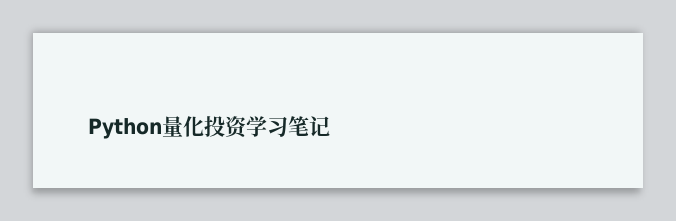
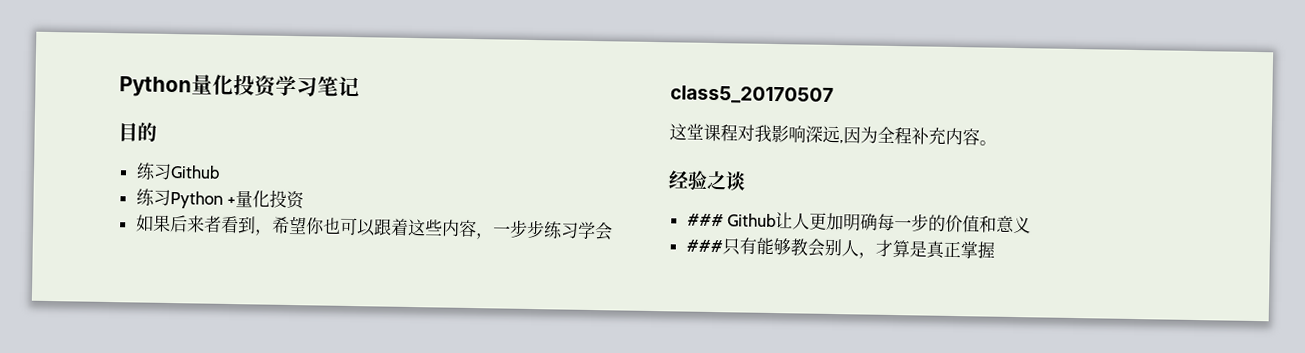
(330, 126) none -> [118,122,157,142] [135,162,220,181] [135,188,306,210] [135,214,613,241] [670,85,834,105] [669,123,997,146] [668,170,746,191] [686,212,1032,234] [685,237,995,259] // 目的 // 练习Github // 练习Python +量化投资 // 如果后来者看到，希望你也可以跟着这些内容，一步步练习学会 // class5_20170507 // 这堂课程对我影响深远,因为全程补充内容。 // 经验之谈 // ### Github让人更加明确每一步的价值和意义 // ###只有能够教会别人，才算是真正掌握

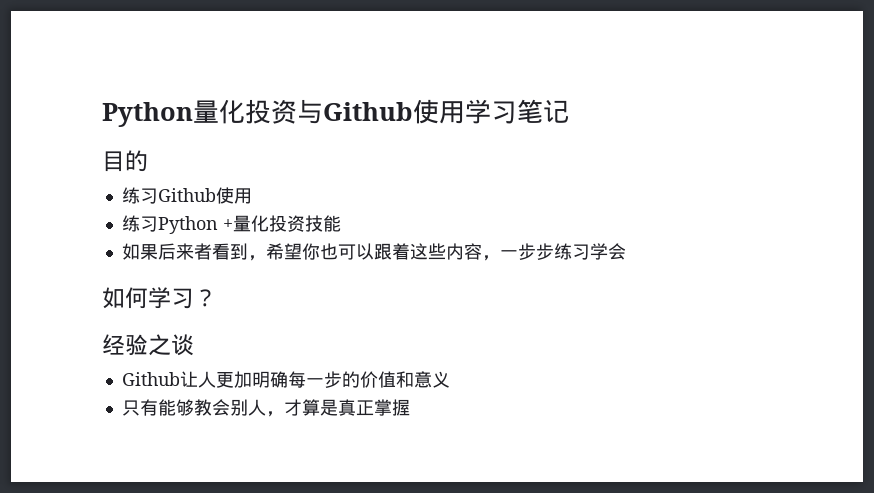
(278, 86) none -> [297,99,465,124] 与Github使用
(220, 172) none -> [215,187,252,204] 使用
(306, 200) none -> [304,215,341,232] 技能
[670,85,834,105] [669,123,997,146] class5_20170507 // 这堂课程对我影响深远,因为全程补充内容。 -> [102,287,217,309] 如何学习？
[686,213,724,227] ### -> (194, 345) none
[685,239,723,253] ### -> (450, 379) none

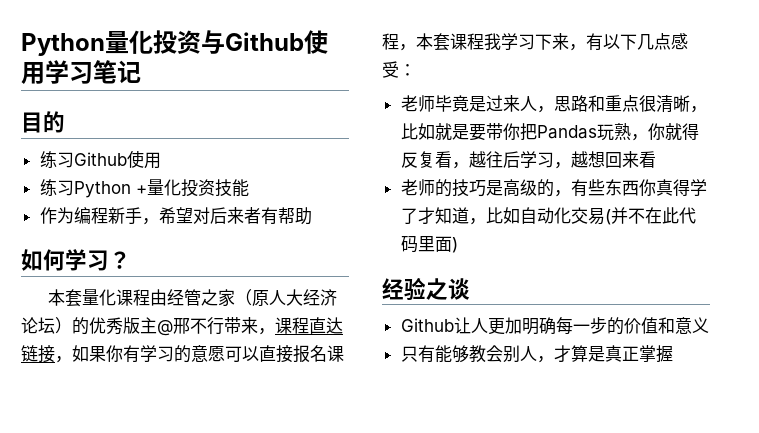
[121,243,626,261] [102,287,217,309] 如果后来者看到，希望你也可以跟着这些内容，一步步练习学会 // 如何学习？ -> [39,207,312,225] [21,249,131,271] [47,289,337,307] [21,317,343,336] [21,345,344,363] [382,33,688,51] [382,61,416,78] [400,95,707,113] [400,123,699,141] [400,151,656,169] [400,179,707,197] [400,207,696,225] [400,235,458,253] 作为编程新手，希望对后来者有帮助 // 如何学习？ // 本套量化课程由经管之家（原人大经济论坛）的优秀版主@邢不行带来，课程直达链接，如果你有学习的意愿可以直接报名课程，本套课程我学习下来，有以下几点感受： // 老师毕竟是过来人，思路和重点很清晰，比如就是要带你把Pandas玩熟，你就得反复看，越往后学习，越想回来看 // 老师的技巧是高级的，有些东西你真得学了才知道，比如自动化交易(并不在此代码里面)

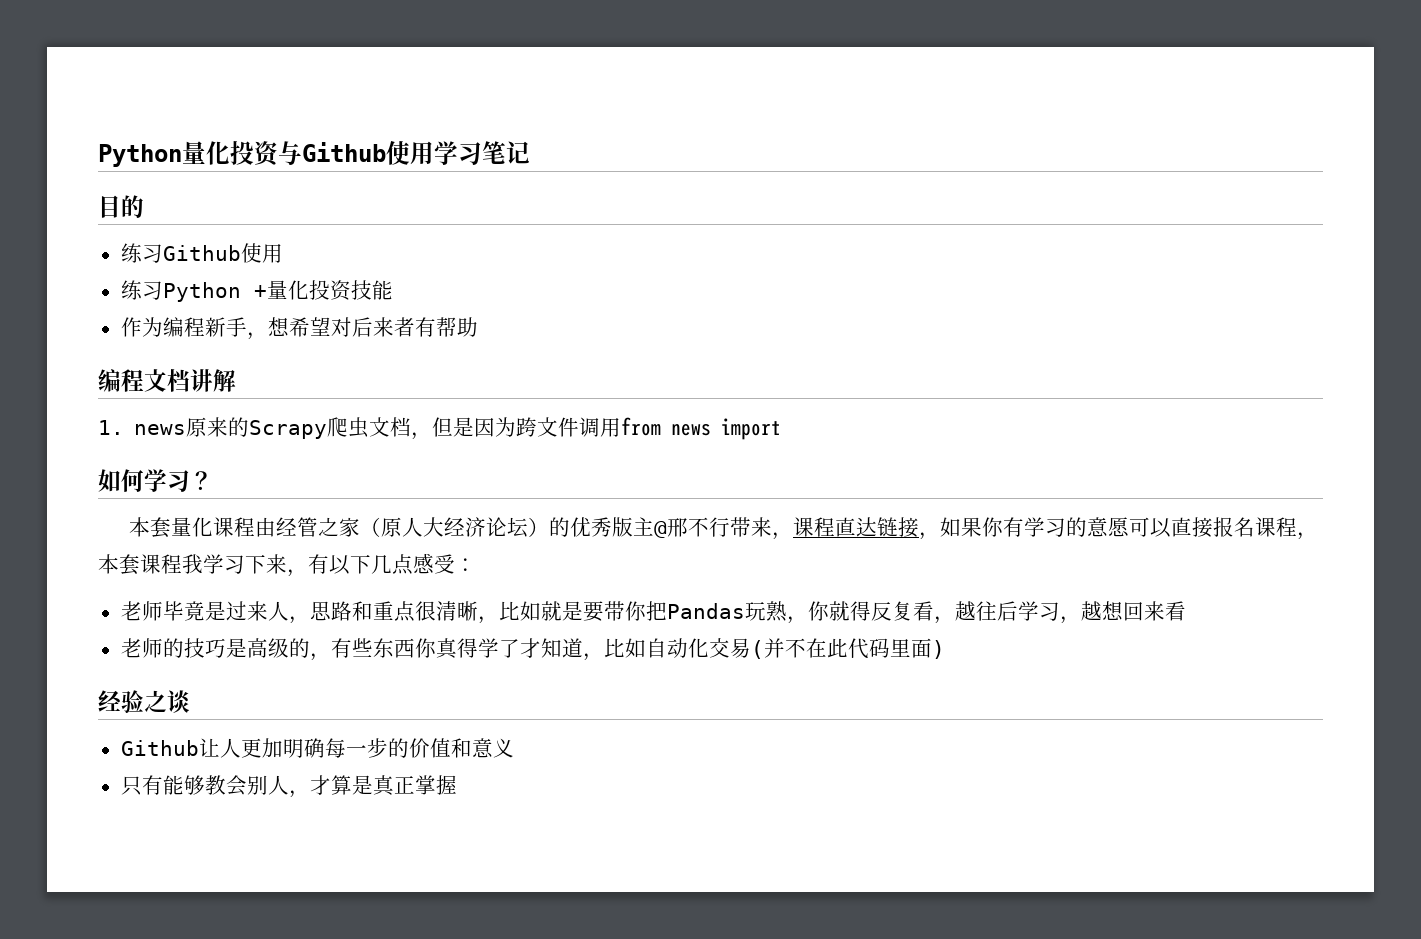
(159, 221) none -> [267,317,289,337] 想
(312, 216) none -> [98,369,236,392] [98,417,782,440] // 编程文档讲解 // 1. news原来的Scrapy爬虫文档，但是因为跨文件调用from news import

